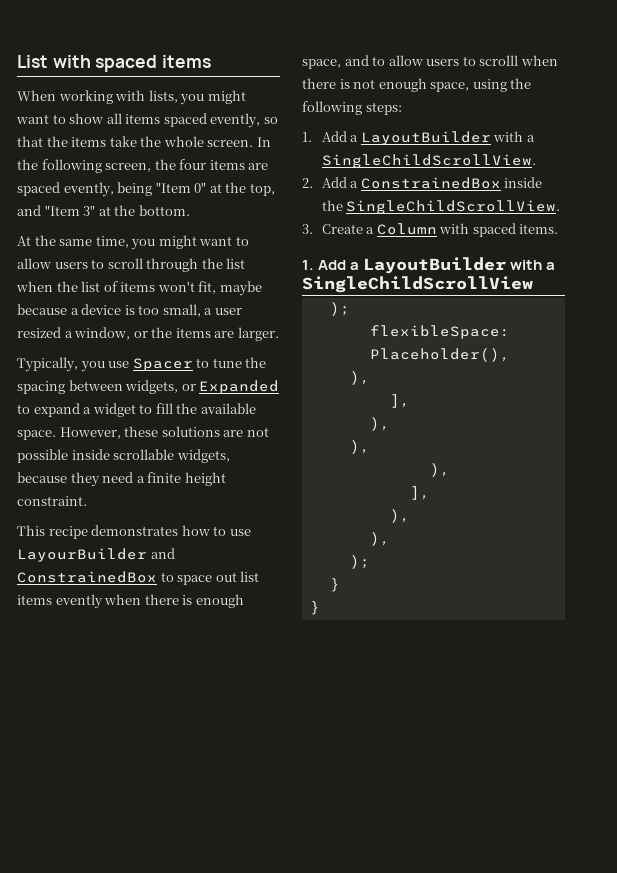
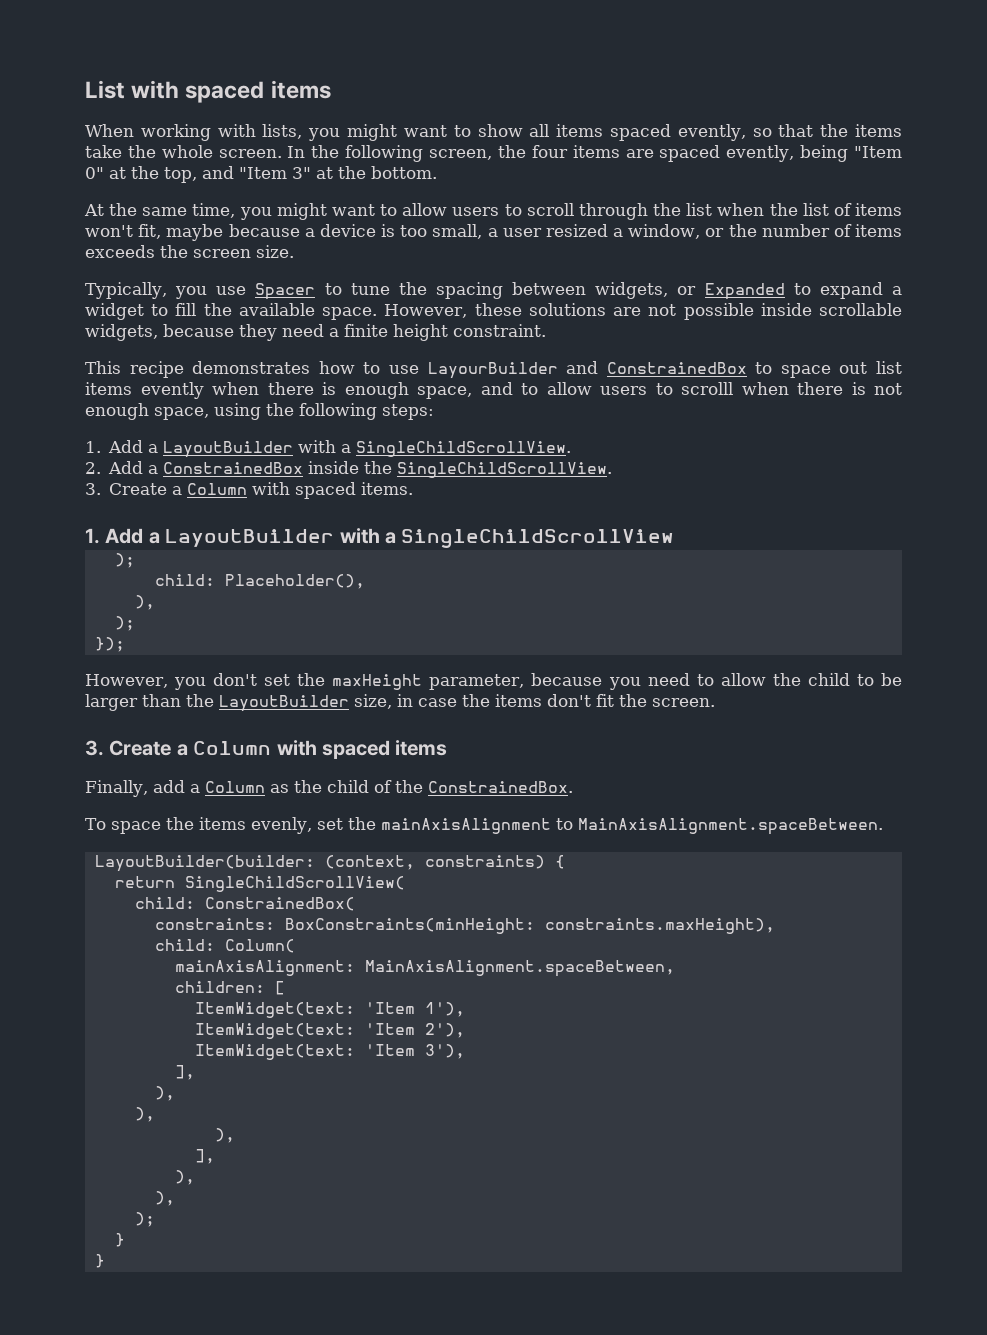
[175,327,279,341] items are larger. -> [761,224,902,237] [85,245,294,258] number of items exceeds the screen size.
[369,325,510,339] flexibleSpace: -> [154,574,215,586] child:
(370, 378) none -> [114,616,135,631] [94,637,125,652] [85,673,903,690] [85,694,715,712] [85,740,448,759] [85,780,573,797] [85,817,883,835] [94,855,565,872] [114,876,405,892] [134,897,355,911] [154,918,775,934] [154,939,295,953] [174,960,675,977] [174,981,285,995] [194,1002,465,1018] [194,1023,465,1039] [194,1044,465,1060] // ); // }); // However, you don't set the maxHeight parameter, because you need to allow the child to be larger than the LayoutBuilder size, in case the items don't fit the screen. // 3. Create a Column with spaced items // Finally, add a Column as the child of the ConstrainedBox. // To space the items evenly, set the mainAxisAlignment to MainAxisAlignment.spaceBetween. // LayoutBuilder(builder: (context, constraints) { // return SingleChildScrollView( // child: ConstrainedBox( // constraints: BoxConstraints(minHeight: constraints.maxHeight), // child: Column( // mainAxisAlignment: MainAxisAlignment.spaceBetween, // children: [ // ItemWidget(text: 'Item 1'), // ItemWidget(text: 'Item 2'), // ItemWidget(text: 'Item 3'),

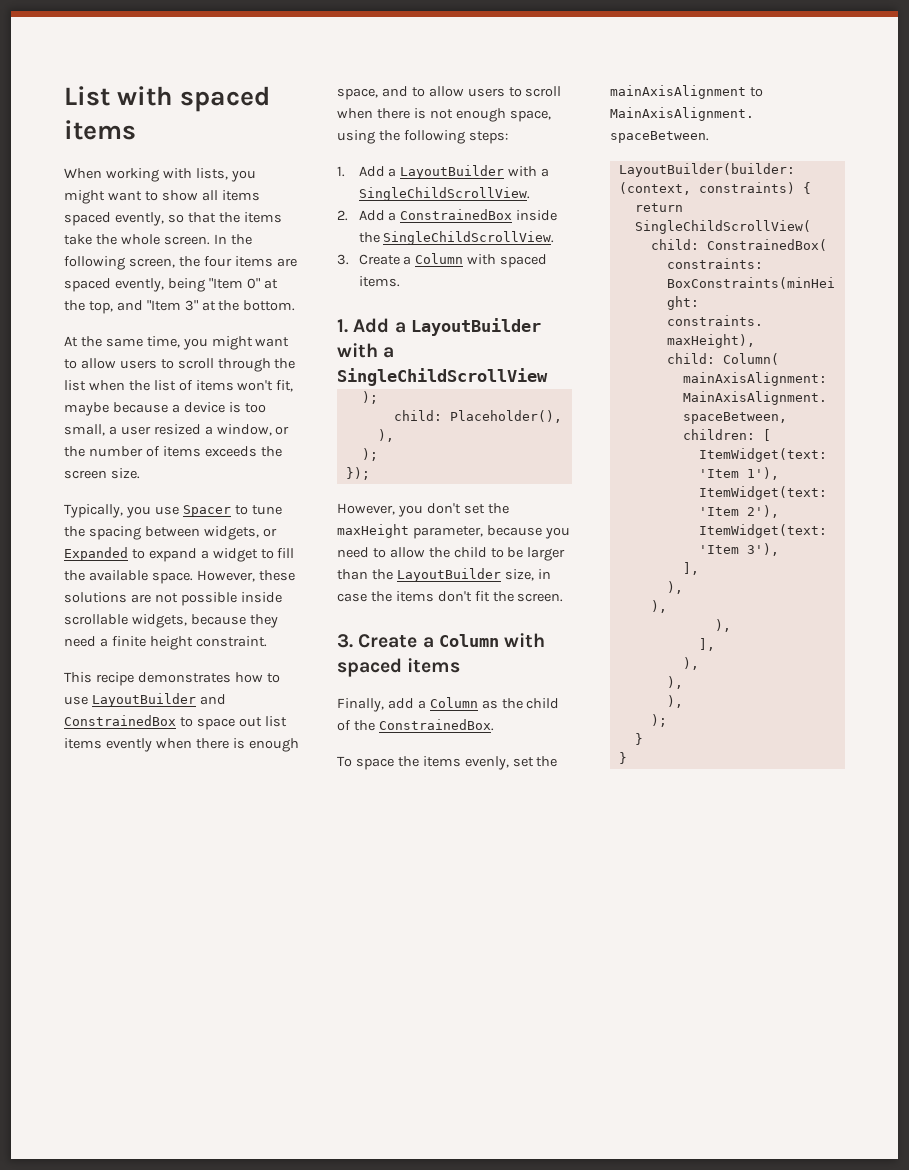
[427,362,558,379] LayourBuilder -> [91,693,196,707] LayoutBuilder
[681,382,733,395] scrolll -> [525,86,562,97] scroll
(175, 1198) none -> [666,695,683,708] // ),

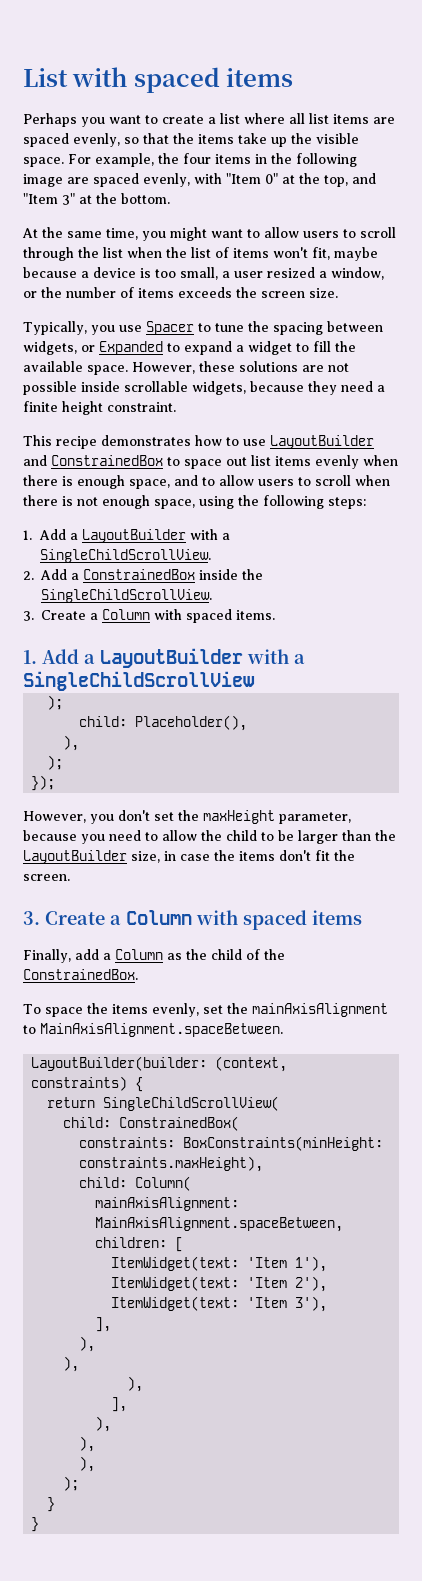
[64,168,256,182] [64,190,260,204] [64,212,164,226] When working with lists, you might want to show all items spaced evently, -> [23,113,395,127] [23,133,120,147] Perhaps you want to create a list where all list items are spaced evenly,
[95,234,252,245] [64,256,297,270] [64,278,205,292] the whole screen. In the following screen, the four items are spaced evently, being -> [271,133,359,147] [23,153,357,167] [23,173,222,187] up the visible space. For example, the four items in the following image are spaced evenly, with
[105,738,152,752] evently -> [315,455,359,469] evenly

